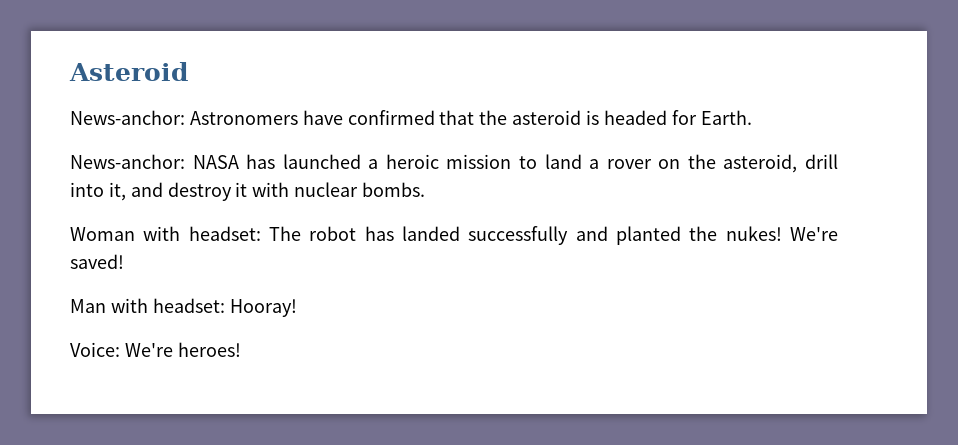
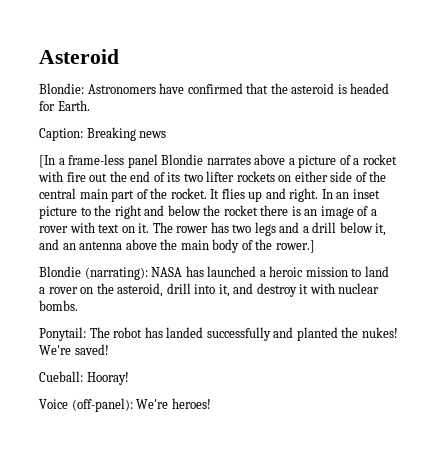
[70,110,185,125] News-anchor: -> [39,83,84,94] Blondie:
[70,154,185,169] News-anchor: -> [39,127,167,141] [39,154,397,168] [38,171,387,182] [39,188,380,202] [39,205,377,219] [39,222,387,236] [39,239,315,253] [39,266,148,280] Caption: Breaking news // [In a frame-less panel Blondie narrates above a picture of a rocket with fire out the end of its two lifter rockets on either side of the central main part of the rocket. It flies up and right. In an inset picture to the right and below the rocket there is an image of a rover with text on it. The rower has two legs and a drill below it, and an antenna above the main body of the rower.] // Blondie (narrating):
[70,226,261,241] Woman with headset: -> [39,327,86,341] Ponytail:
[70,298,225,313] Man with headset: -> [39,371,83,382] Cueball:
[70,342,120,357] Voice: -> [39,398,133,412] Voice (off-panel):

